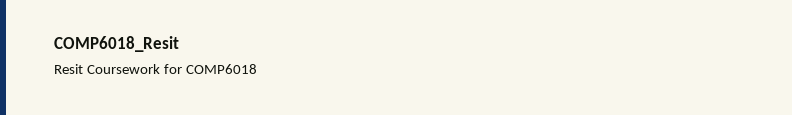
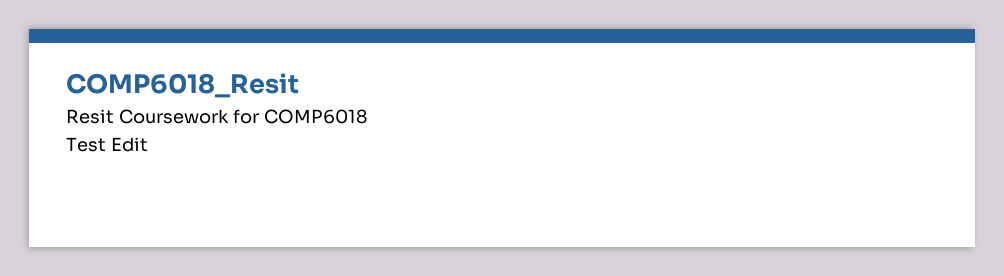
(257, 69) none -> [66,137,148,152] // Test Edit

